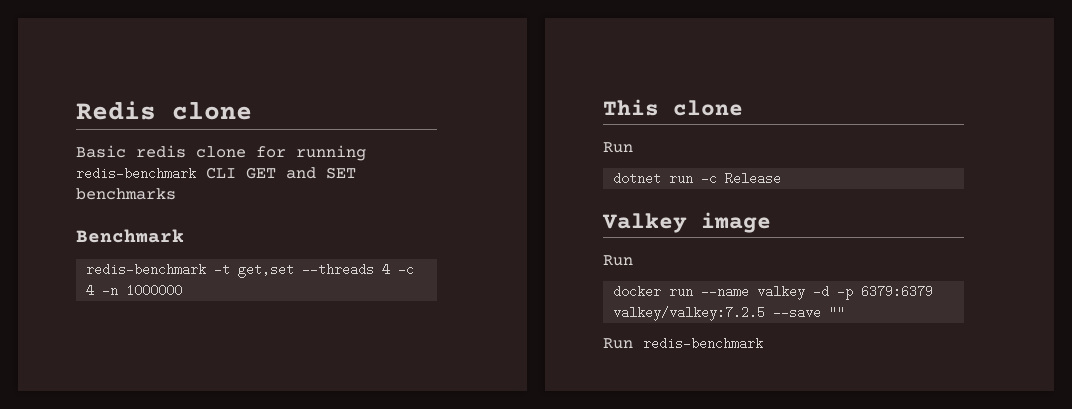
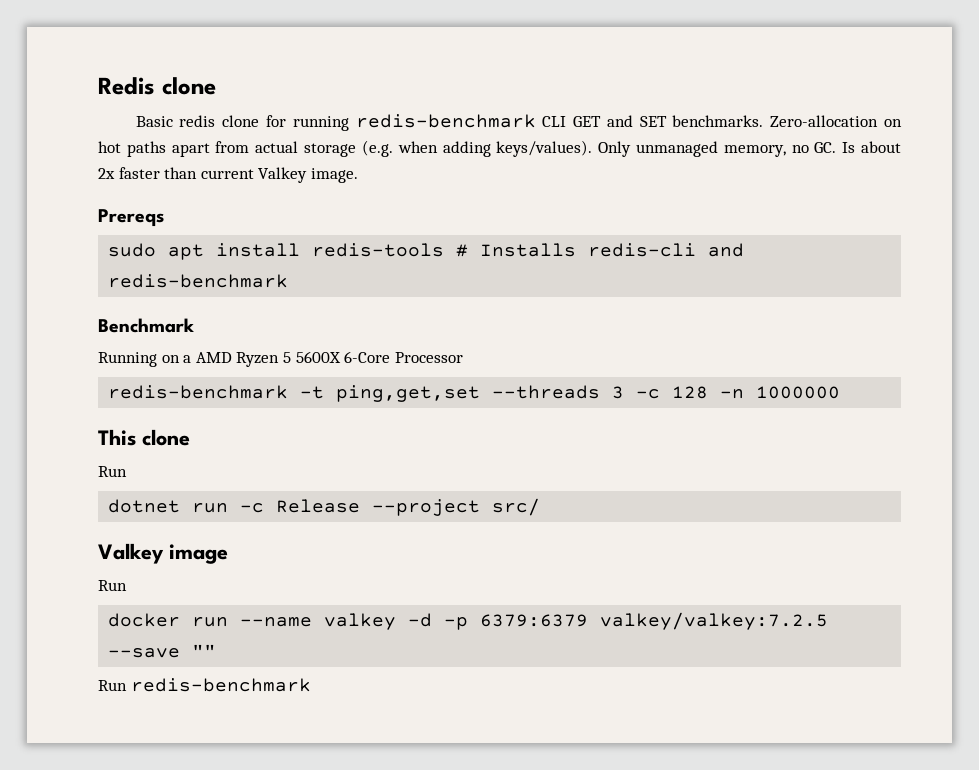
[76,188,176,200] [76,229,184,243] [86,263,415,278] [86,284,95,297] benchmarks // Benchmark // redis-benchmark -t get,set --threads 4 -c 4 -> [672,115,902,127] [98,140,901,157] [98,167,358,183] [98,209,164,227] [108,243,745,260] [108,274,289,288] [98,318,194,333] [98,351,463,367] [108,385,709,402] benchmarks. Zero-allocation on hot paths apart from actual storage (e.g. when adding keys/values). Only unmanaged memory, no GC. Is about 2x faster than current Valkey image. // Prereqs // sudo apt install redis-tools # Installs redis-cli and redis-benchmark // Benchmark // Running on a AMD Ryzen 5 5600X 6-Core Processor // redis-benchmark -t ping,get,set --threads 3 -c 128
(782, 178) none -> [372,498,541,516] --project src/

